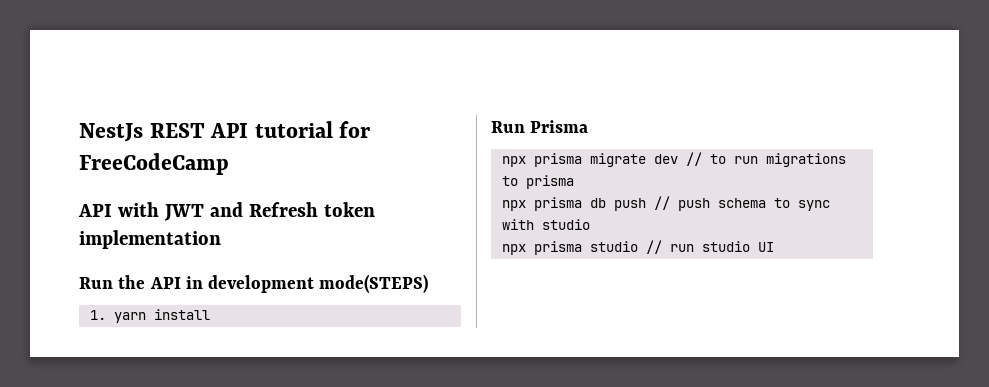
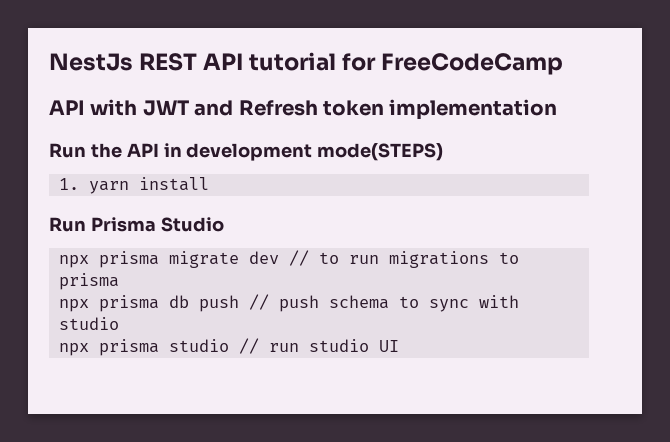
(589, 126) none -> [160,217,224,232] Studio

